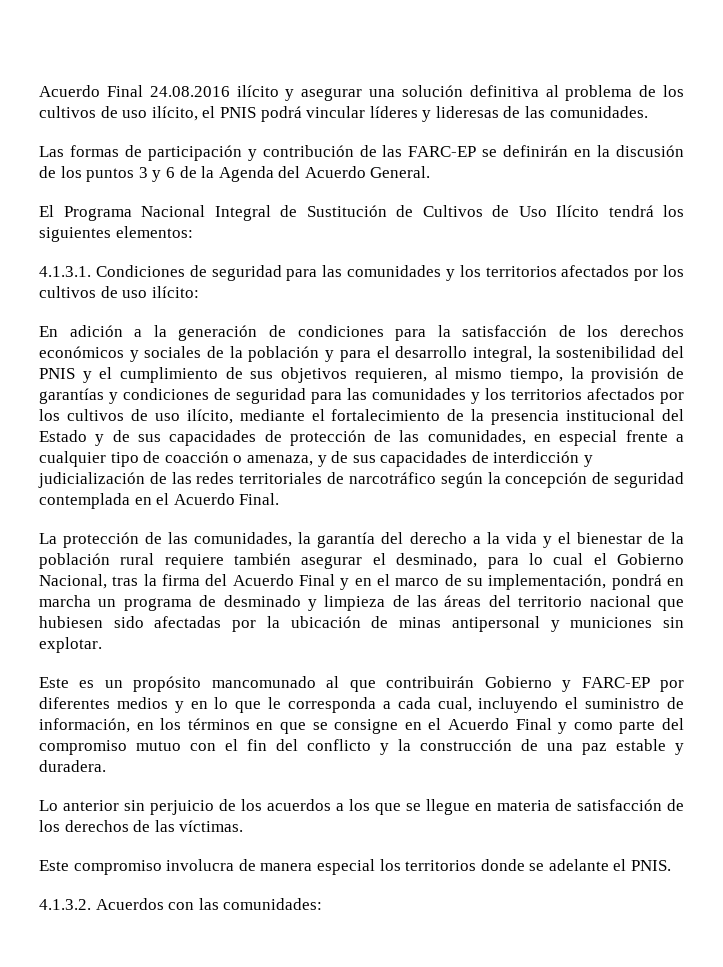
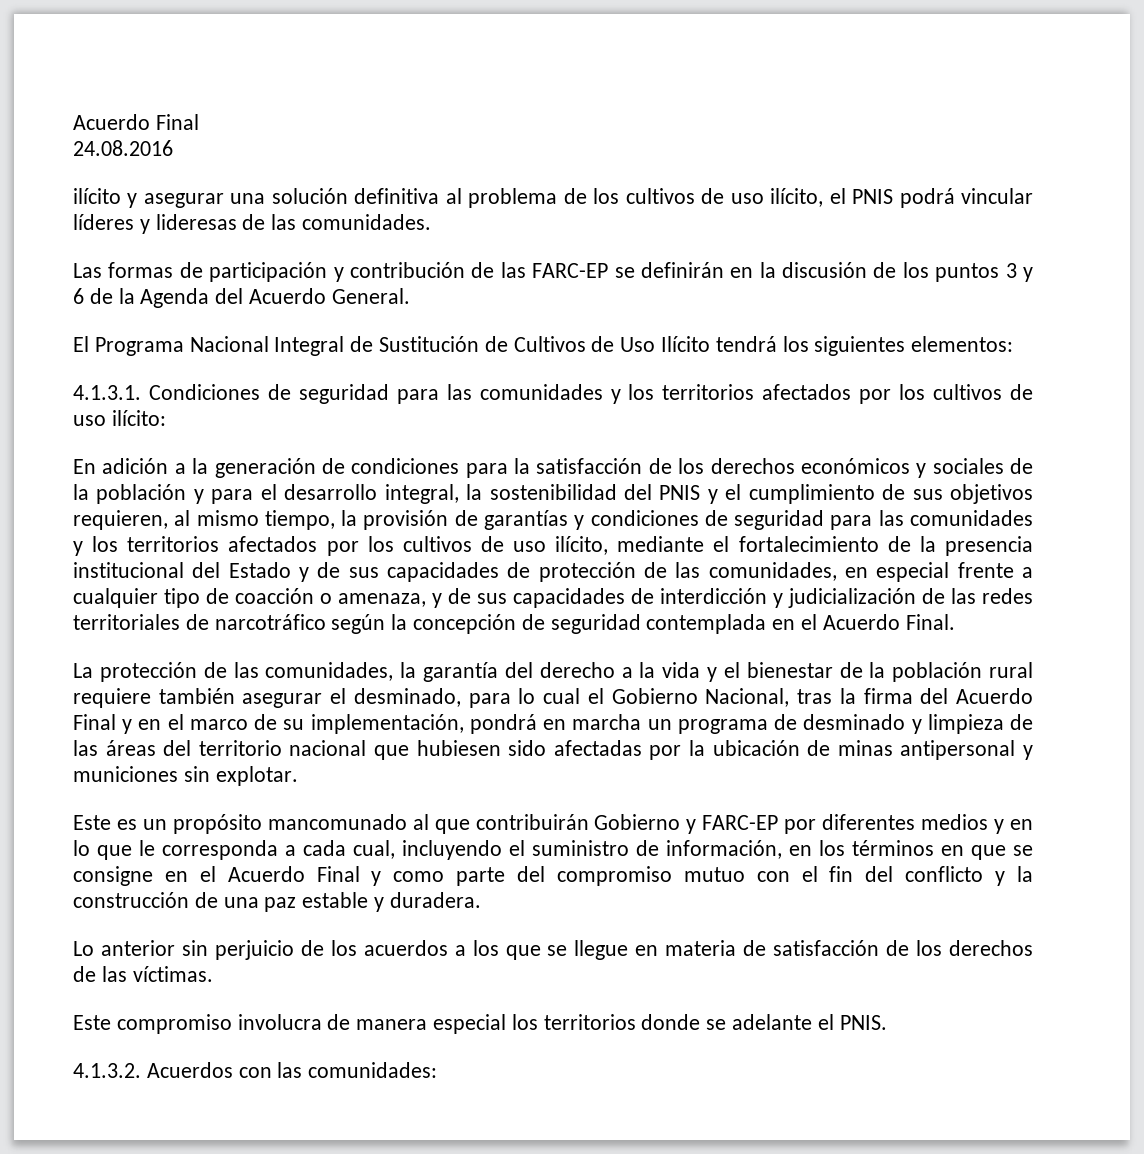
[39,85,143,97] Acuerdo Final -> [73,114,199,130] Acuerdo Final //
(230, 91) none -> (173, 148) //

